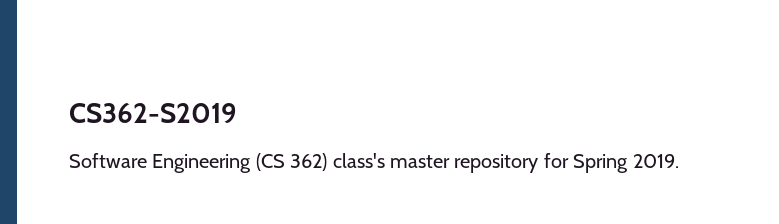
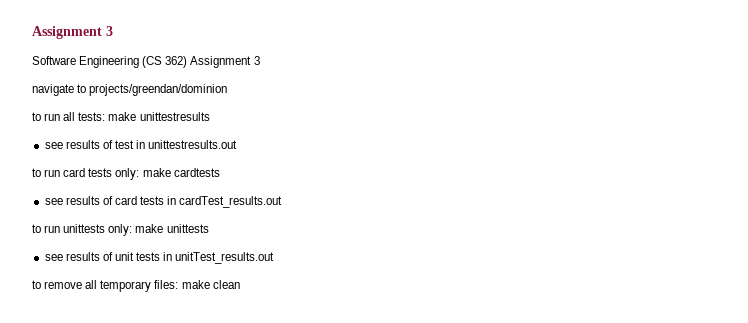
[69,103,237,123] CS362-S2019 -> [32,26,113,39] Assignment 3
[332,153,679,173] class's master repository for Spring 2019. -> [190,56,260,68] [32,84,228,96] [32,112,210,121] [44,140,238,149] [32,168,220,180] [44,196,283,208] [32,224,209,236] [44,252,275,264] [32,280,240,292] Assignment 3 // navigate to projects/greendan/dominion // to run all tests: make unittestresults // see results of test in unittestresults.out // to run card tests only: make cardtests // see results of card tests in cardTest_results.out // to run unittests only: make unittests // see results of unit tests in unitTest_results.out // to remove all temporary files: make clean

